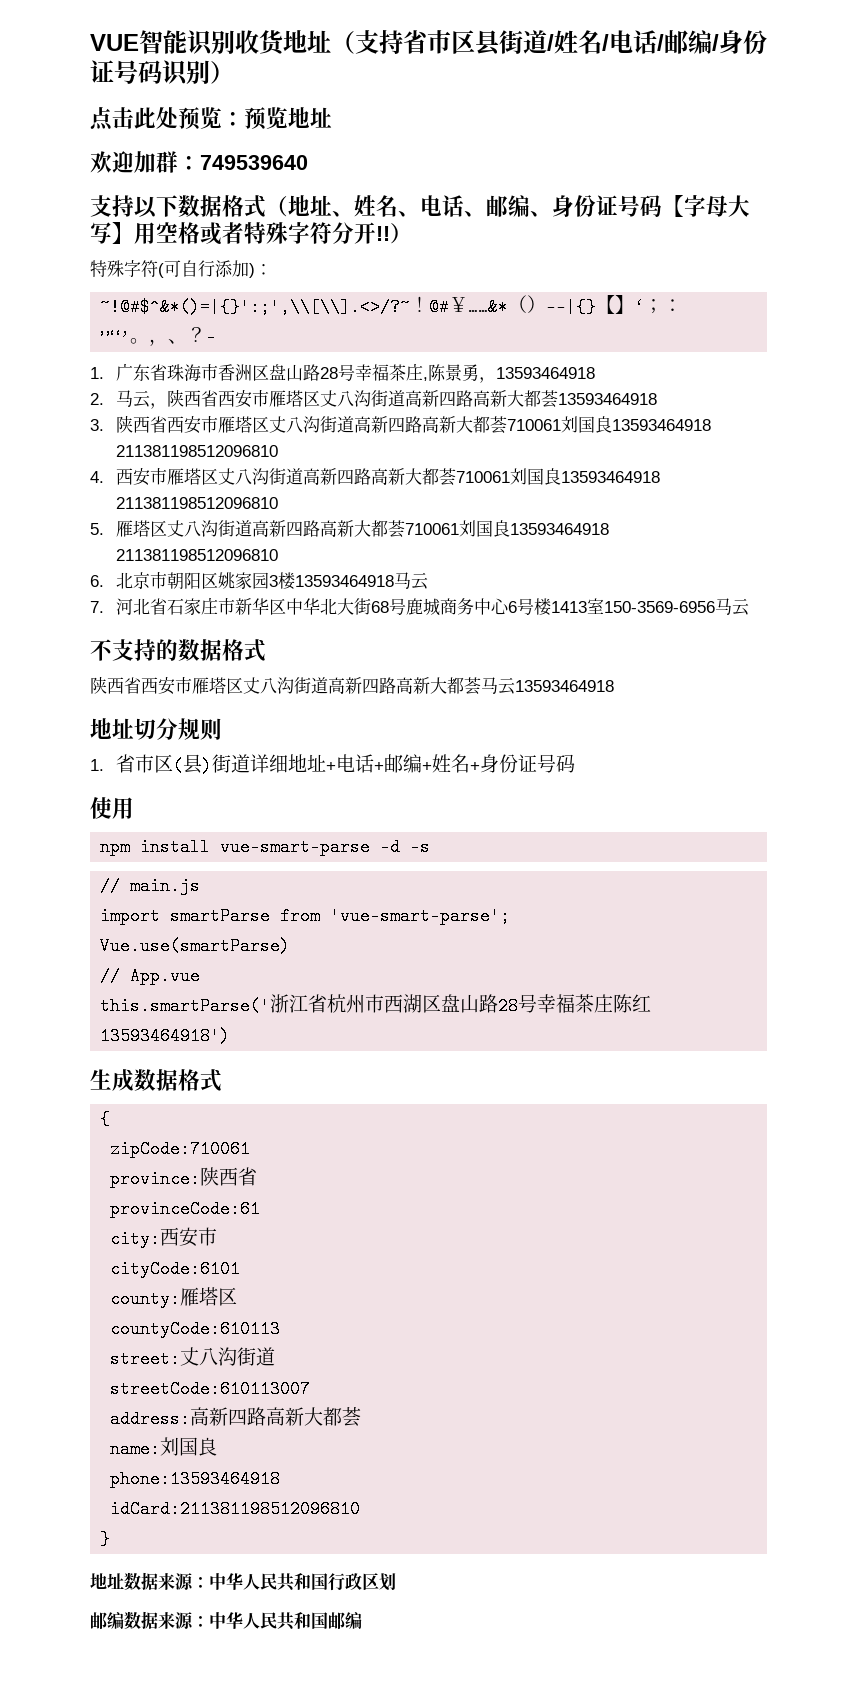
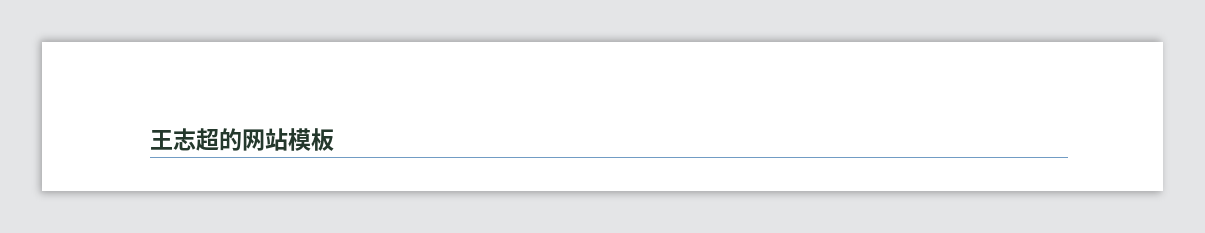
[90,30,767,56] [90,60,234,86] [90,107,332,131] [90,151,308,173] [90,195,750,218] [90,222,412,245] [90,260,272,278] [100,295,683,316] [100,327,217,346] [90,363,596,383] [90,389,658,409] [90,415,712,434] [116,445,279,457] [90,468,661,486] [116,497,279,509] [90,520,610,538] [116,549,279,561] [90,572,429,590] [90,597,750,616] [90,639,266,662] [90,676,614,695] [90,718,222,741] [90,754,576,775] [90,797,134,819] [100,838,431,856] [100,877,201,895] [100,907,511,925] [100,937,291,955] [100,967,201,985] [100,994,652,1015] [100,1027,231,1045] [90,1069,222,1092] [100,1110,111,1128] [110,1140,251,1158] [110,1167,258,1188] [110,1200,261,1218] [110,1227,218,1248] [110,1260,241,1278] [110,1287,238,1308] [110,1320,281,1338] [110,1347,276,1368] [110,1380,311,1398] [110,1407,362,1428] [110,1437,218,1458] [110,1470,281,1488] [110,1500,361,1518] [100,1530,111,1548] [90,1572,396,1591] [90,1611,362,1630] VUE智能识别收货地址（支持省市区县街道/姓名/电话/邮编/身份证号码识别） // 点击此处预览：预览地址 // 欢迎加群：749539640 // 支持以下数据格式（地址、姓名、电话、邮编、身份证号码【字母大写】用空格或者特殊字符分开!!） // 特殊字符(可自行添加)： // ~!@#$^&*()=|{}':;',\\[\\].<>/?~！@#￥……&*（）——|{}【】‘；：”“’。，、？- // 1.广东省珠海市香洲区盘山路28号幸福茶庄,陈景勇，13593464918 // 2.马云，陕西省西安市雁塔区丈八沟街道高新四路高新大都荟13593464918 // 3.陕西省西安市雁塔区丈八沟街道高新四路高新大都荟710061刘国良13593464918 211381198512096810 // 4.西安市雁塔区丈八沟街道高新四路高新大都荟710061刘国良13593464918 211381198512096810 // 5.雁塔区丈八沟街道高新四路高新大都荟710061刘国良13593464918 211381198512096810 // 6.北京市朝阳区姚家园3楼13593464918马云 // 7.河北省石家庄市新华区中华北大街68号鹿城商务中心6号楼1413室150-3569-6956马云 // 不支持的数据格式 // 陕西省西安市雁塔区丈八沟街道高新四路高新大都荟马云13593464918 // 地址切分规则 // 1.省市区(县)街道详细地址+电话+邮编+姓名+身份证号码 // 使用 // npm install vue-smart-parse -d -s // // main.js // import smartParse from 'vue-smart-parse'; // Vue.use(smartParse) // // App.vue // this.smartParse('浙江省杭州市西湖区盘山路28号幸福茶庄陈红13593464918') // 生成数据格式 // { // zipCode:710061 // province:陕西省 // provinceCode:61 // city:西安市 // cityCode:6101 // county:雁塔区 // countyCode:610113 // street:丈八沟街道 // streetCode:610113007 // address:高新四路高新大都荟 // name:刘国良 // phone:13593464918 // idCard:211381198512096810 // } // 地址数据来源：中华人民共和国行政区划 // 邮编数据来源：中华人民共和国邮编 -> [150,128,334,151] 王志超的网站模板

